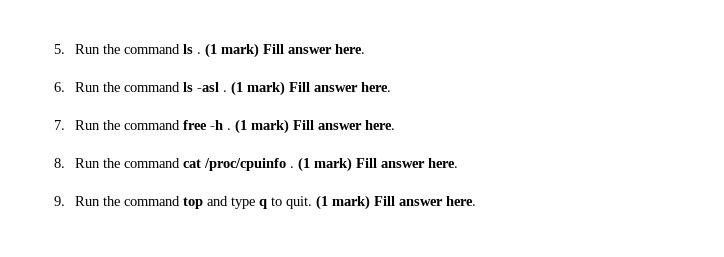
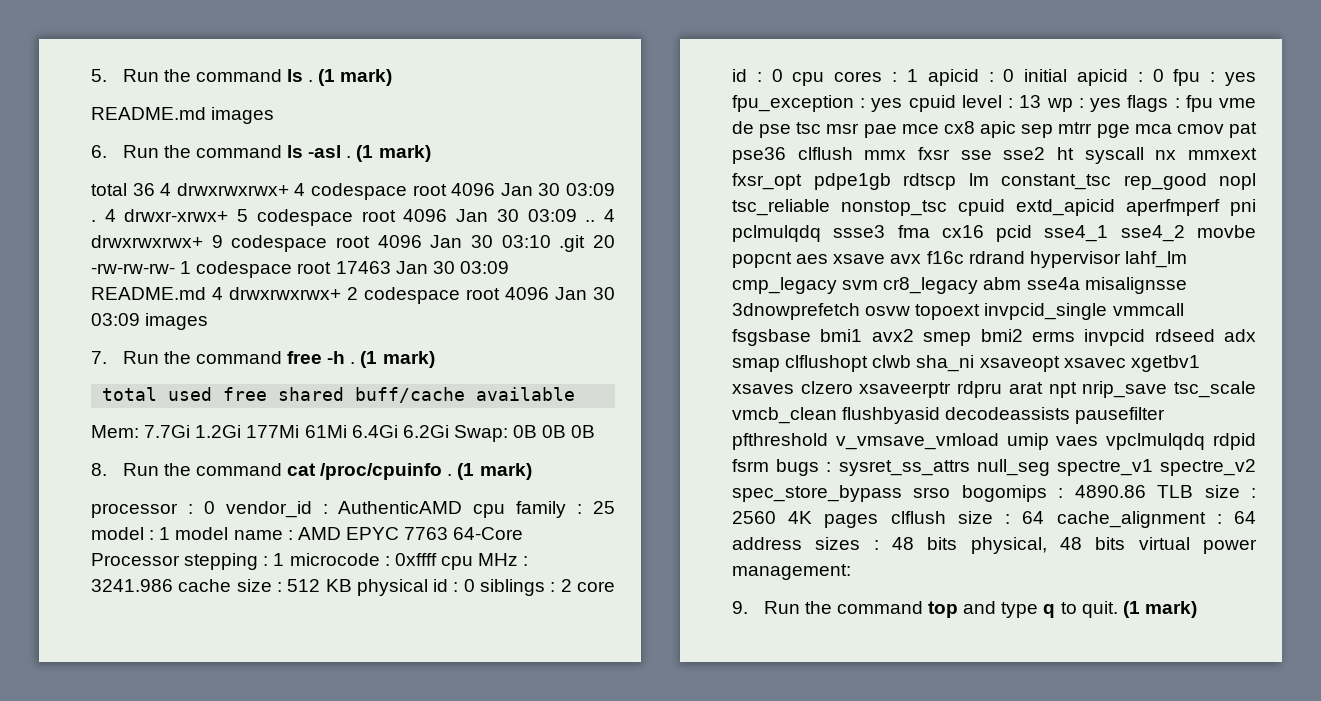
[263,44,366,54] Fill answer here. -> [91,107,275,124] // README.md images
[289,82,392,92] Fill answer here. -> [91,183,616,200] [91,209,616,226] [91,235,616,252] [91,261,509,278] [91,287,615,304] [91,313,209,330] // total 36 4 drwxrwxrwx+ 4 codespace root 4096 Jan 30 03:09 . 4 drwxr-xrwx+ 5 codespace root 4096 Jan 30 03:09 .. 4 drwxrwxrwx+ 9 codespace root 4096 Jan 30 03:10 .git 20 -rw-rw-rw- 1 codespace root 17463 Jan 30 03:09 README.md 4 drwxrwxrwx+ 2 codespace root 4096 Jan 30 03:09 images
[293,120,396,130] Fill answer here. -> [102,387,576,403] [91,425,596,442] // total used free shared buff/cache available // Mem: 7.7Gi 1.2Gi 177Mi 61Mi 6.4Gi 6.2Gi Swap: 0B 0B 0B
[356,158,459,168] Fill answer here. -> [91,501,616,518] [91,527,524,540] [91,553,529,570] [91,579,615,596] [732,69,1256,86] [732,95,1256,112] [732,121,1257,138] [732,147,1257,164] [732,173,1256,190] [732,199,1256,216] [732,225,1256,242] [732,251,1187,268] [732,277,1187,294] [732,303,1184,320] [732,329,1256,346] [732,355,1200,372] [732,381,1256,398] [732,407,1166,424] [732,433,1256,450] [732,459,1256,476] [732,485,1256,502] [732,511,1256,528] [732,537,1257,554] [732,564,851,580] // processor : 0 vendor_id : AuthenticAMD cpu family : 25 model : 1 model name : AMD EPYC 7763 64-Core Processor stepping : 1 microcode : 0xffff cpu MHz : 3241.986 cache size : 512 KB physical id : 0 siblings : 2 core id : 0 cpu cores : 1 apicid : 0 initial apicid : 0 fpu : yes fpu_exception : yes cpuid level : 13 wp : yes flags : fpu vme de pse tsc msr pae mce cx8 apic sep mtrr pge mca cmov pat pse36 clflush mmx fxsr sse sse2 ht syscall nx mmxext fxsr_opt pdpe1gb rdtscp lm constant_tsc rep_good nopl tsc_reliable nonstop_tsc cpuid extd_apicid aperfmperf pni pclmulqdq ssse3 fma cx16 pcid sse4_1 sse4_2 movbe popcnt aes xsave avx f16c rdrand hypervisor lahf_lm cmp_legacy svm cr8_legacy abm sse4a misalignsse 3dnowprefetch osvw topoext invpcid_single vmmcall fsgsbase bmi1 avx2 smep bmi2 erms invpcid rdseed adx smap clflushopt clwb sha_ni xsaveopt xsavec xgetbv1 xsaves clzero xsaveerptr rdpru arat npt nrip_save tsc_scale vmcb_clean flushbyasid decodeassists pausefilter pfthreshold v_vmsave_vmload umip vaes vpclmulqdq rdpid fsrm bugs : sysret_ss_attrs null_seg spectre_v1 spectre_v2 spec_store_bypass srso bogomips : 4890.86 TLB size : 2560 4K pages clflush size : 64 cache_alignment : 64 address sizes : 48 bits physical, 48 bits virtual power management:
[374,196,477,206] Fill answer here. -> (1197, 609) none

